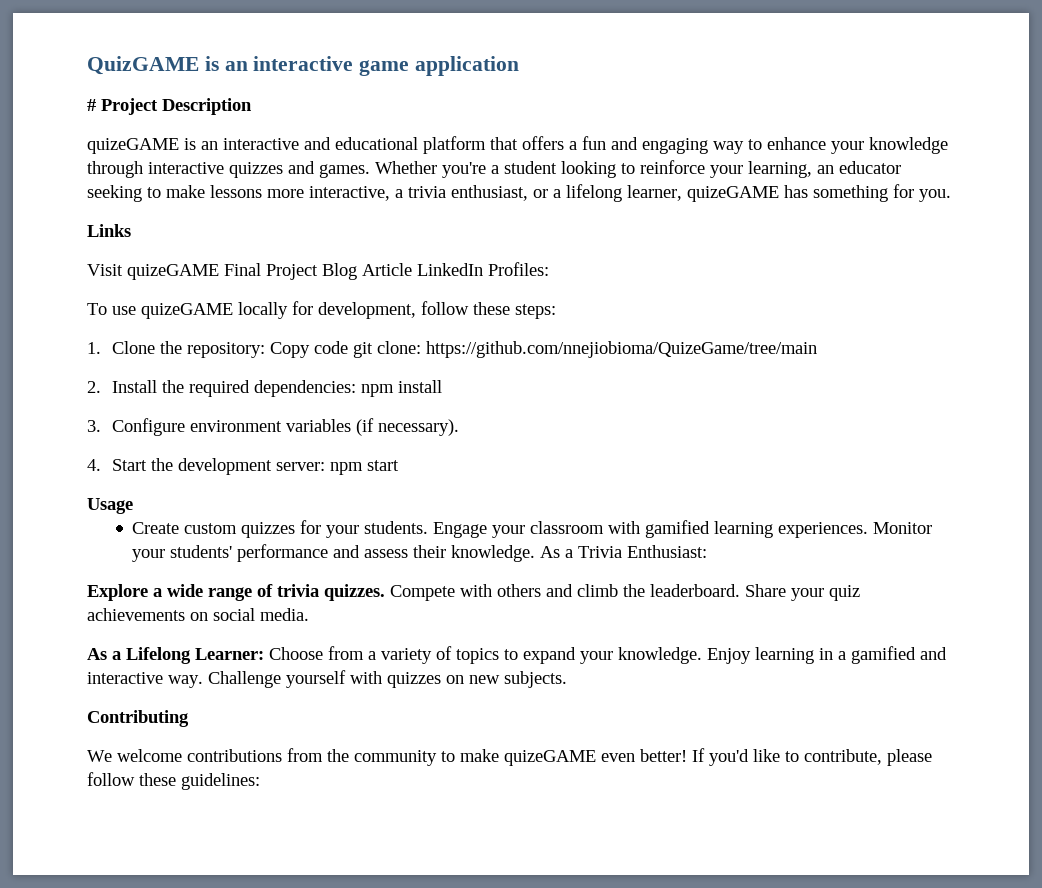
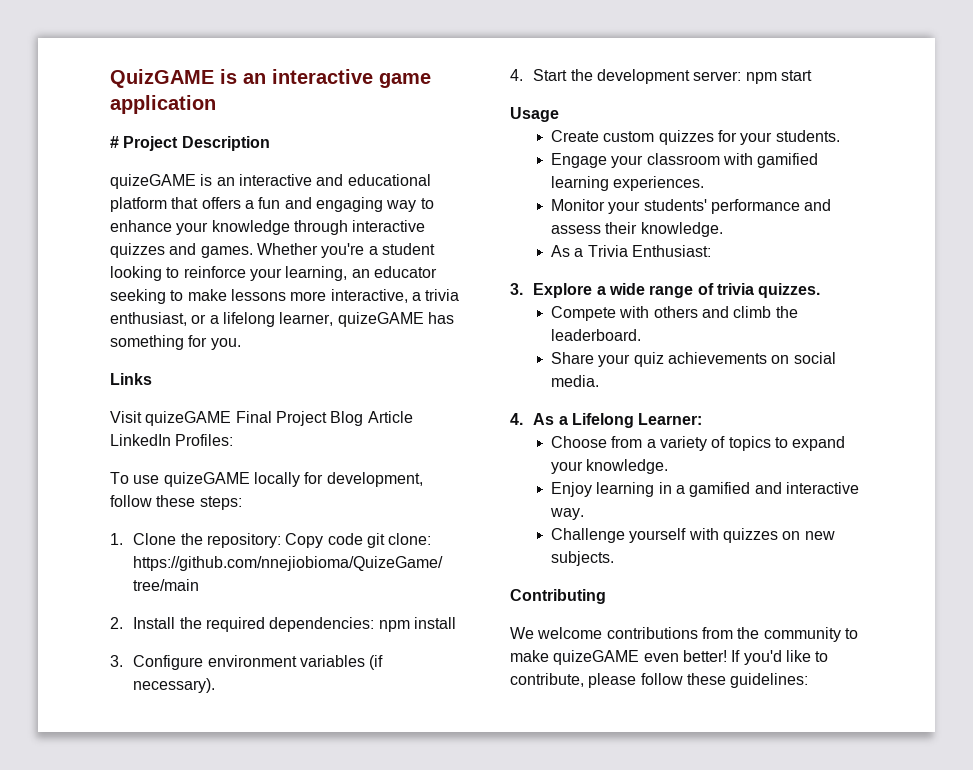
(429, 527) none -> (840, 136) //
(869, 530) none -> (705, 183) //
(536, 553) none -> (723, 229) //
(708, 551) none -> [510,283,523,295] 3.
(385, 592) none -> (821, 290) //
(740, 590) none -> (641, 335) //
(309, 614) none -> [510,413,523,425] 4.
(264, 654) none -> (703, 419) //
(702, 655) none -> (669, 466) //
(203, 681) none -> (584, 514) //

